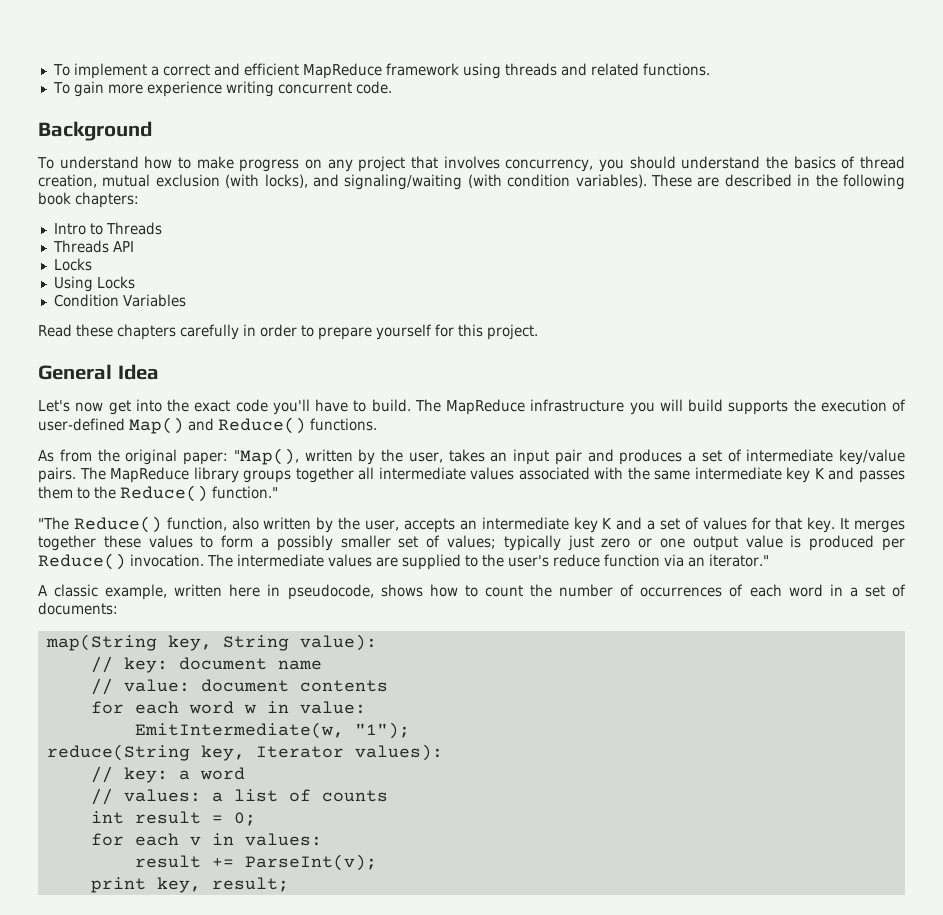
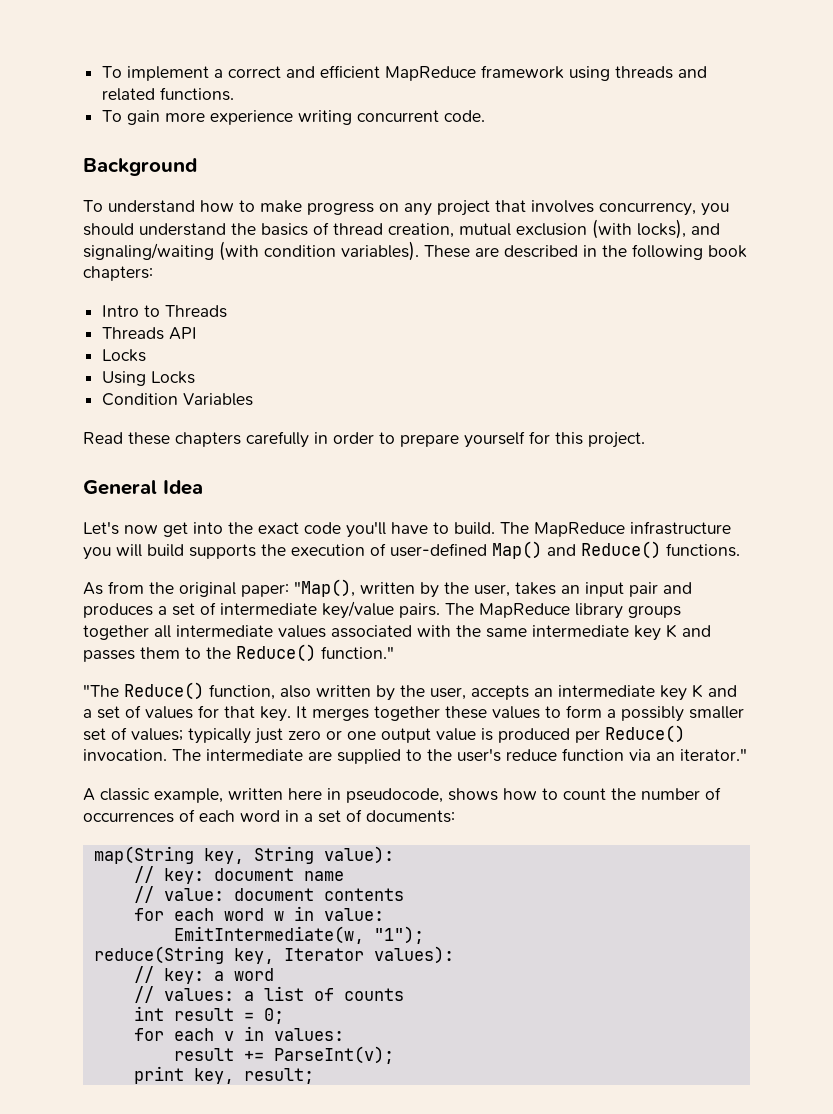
[328,554,372,567] values -> (303, 755) none

